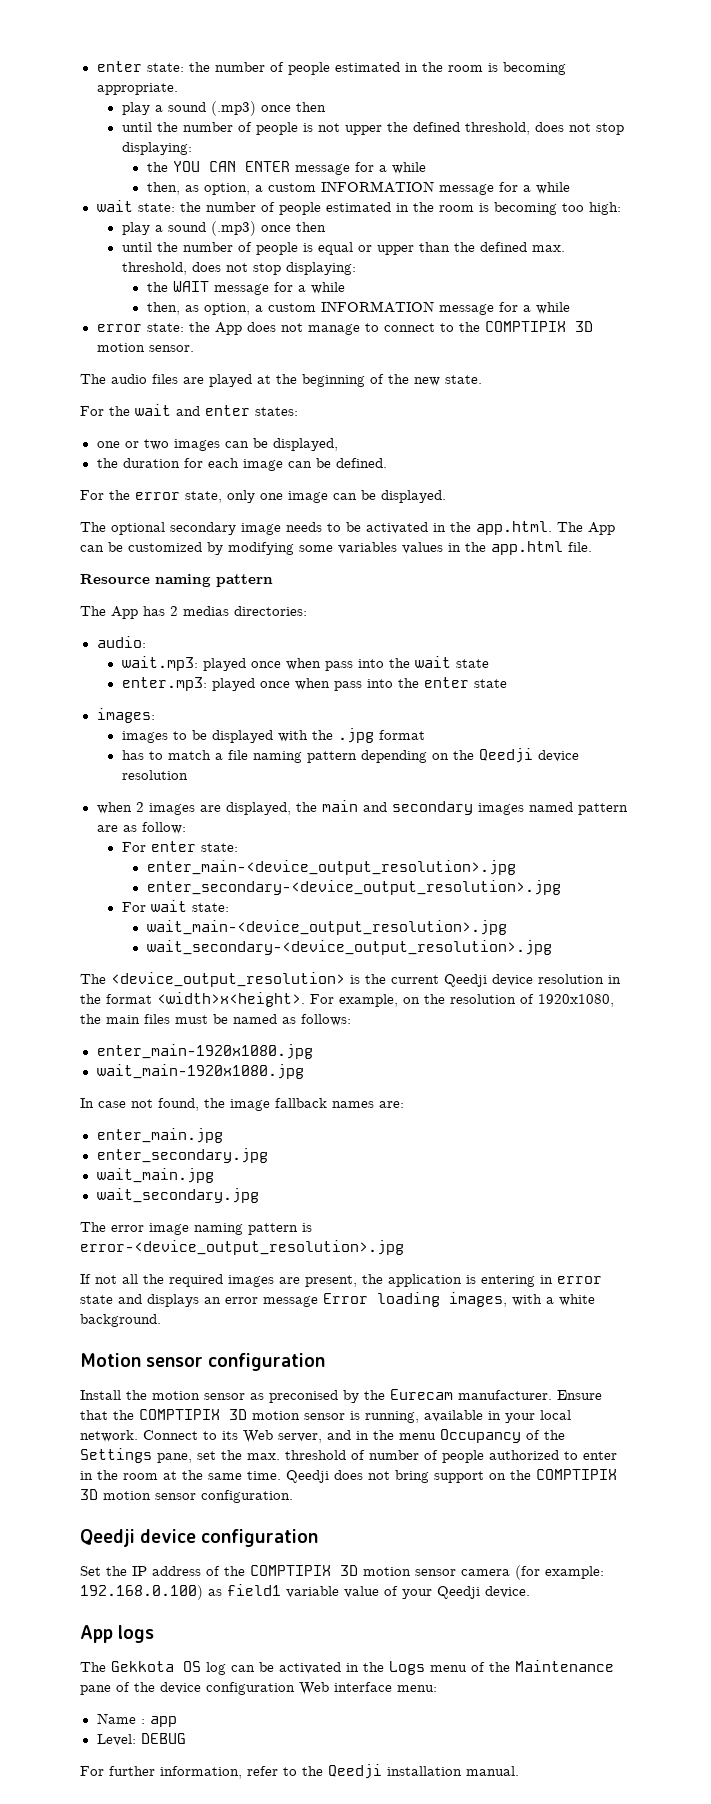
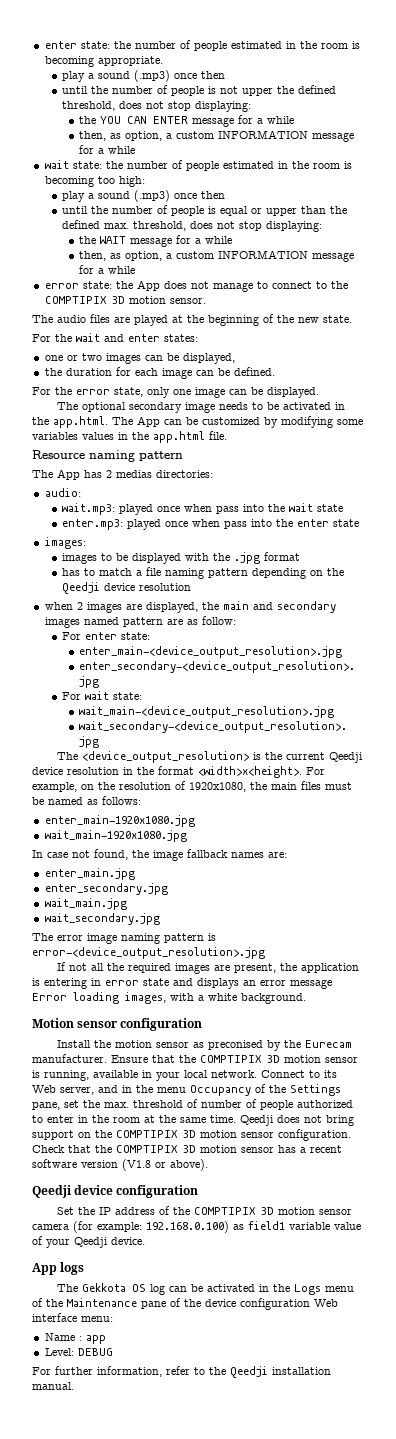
(293, 1496) none -> [32,1145,342,1153] [32,1159,208,1171] Check that the COMPTIPIX 3D motion sensor has a recent software version (V1.8 or above).

